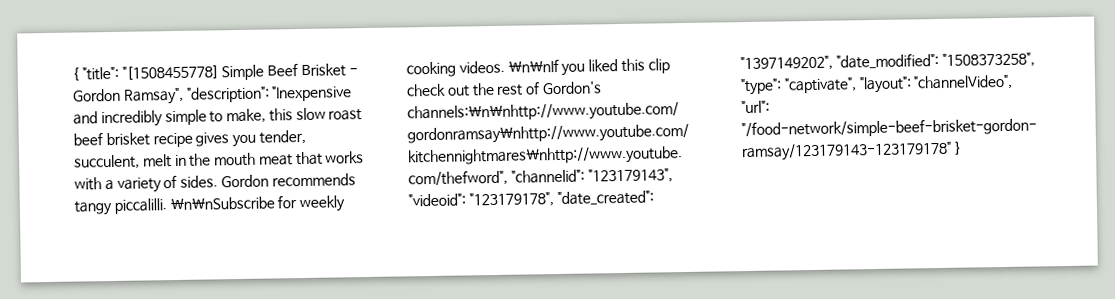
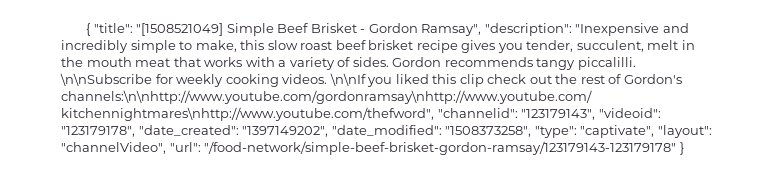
[121,65,219,80] "[1508455778] -> [136,23,224,36] "[1508521049]

